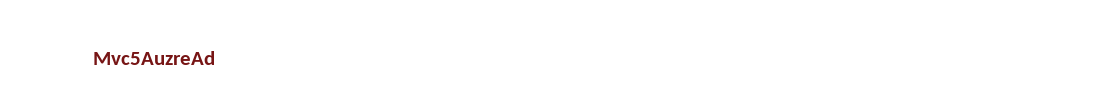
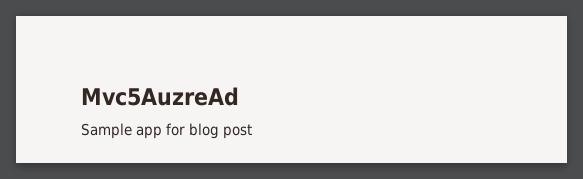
(215, 58) none -> [81,123,252,139] // Sample app for blog post

